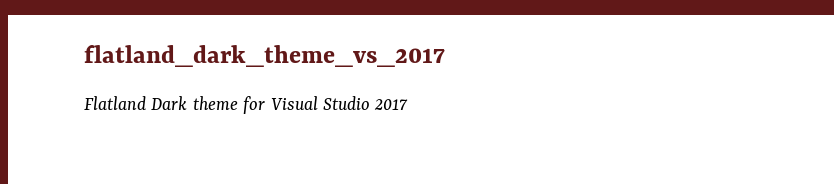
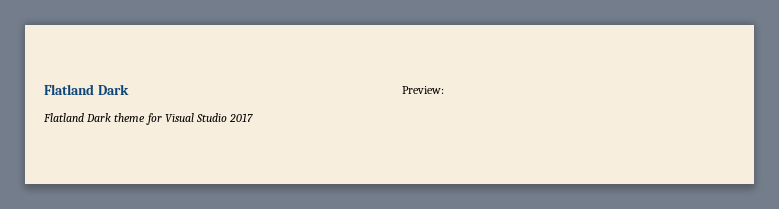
[84,45,445,67] flatland_dark_theme_vs_2017 -> [44,84,129,95] Flatland Dark
(409, 104) none -> [402,86,444,94] // Preview:

